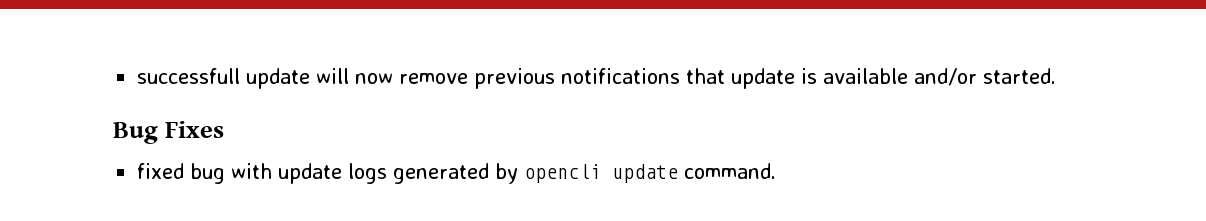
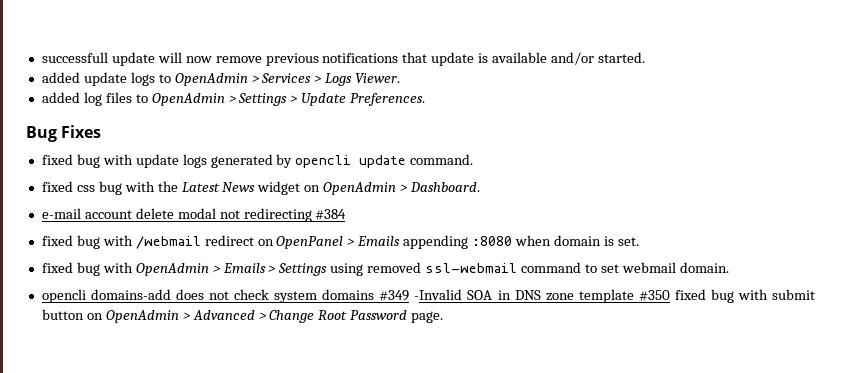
(1057, 76) none -> [41,72,401,86] [41,92,426,106] // added update logs to OpenAdmin > Services > Logs Viewer. // added log files to OpenAdmin > Settings > Update Preferences.
(777, 171) none -> [41,181,481,195] [41,208,347,222] [41,235,639,249] [41,262,729,276] [41,289,815,303] [41,309,444,323] // fixed css bug with the Latest News widget on OpenAdmin > Dashboard. // e-mail account delete modal not redirecting #384 // fixed bug with /webmail redirect on OpenPanel > Emails appending :8080 when domain is set. // fixed bug with OpenAdmin > Emails > Settings using removed ssl-webmail command to set webmail domain. // opencli domains-add does not check system domains #349 -Invalid SOA in DNS zone template #350 fixed bug with submit button on OpenAdmin > Advanced > Change Root Password page.

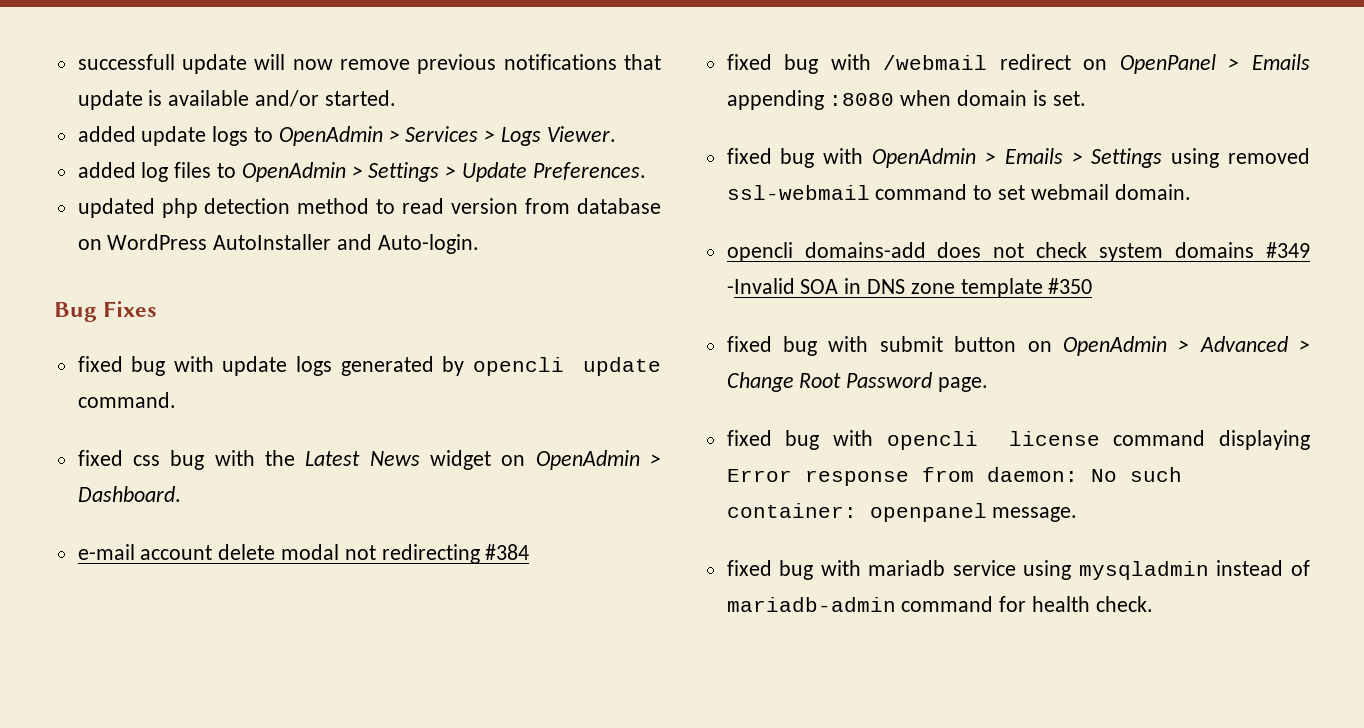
(426, 99) none -> [77,198,661,218] [77,234,479,254] // updated php detection method to read version from database on WordPress AutoInstaller and Auto-login.
(670, 295) none -> (1093, 286) //
(444, 317) none -> [726,430,1310,450] [726,467,1182,486] [726,503,1078,522] [726,560,1310,580] [726,596,1153,612] // fixed bug with opencli license command displaying Error response from daemon: No such container: openpanel message. // fixed bug with mariadb service using mysqladmin instead of mariadb-admin command for health check.

